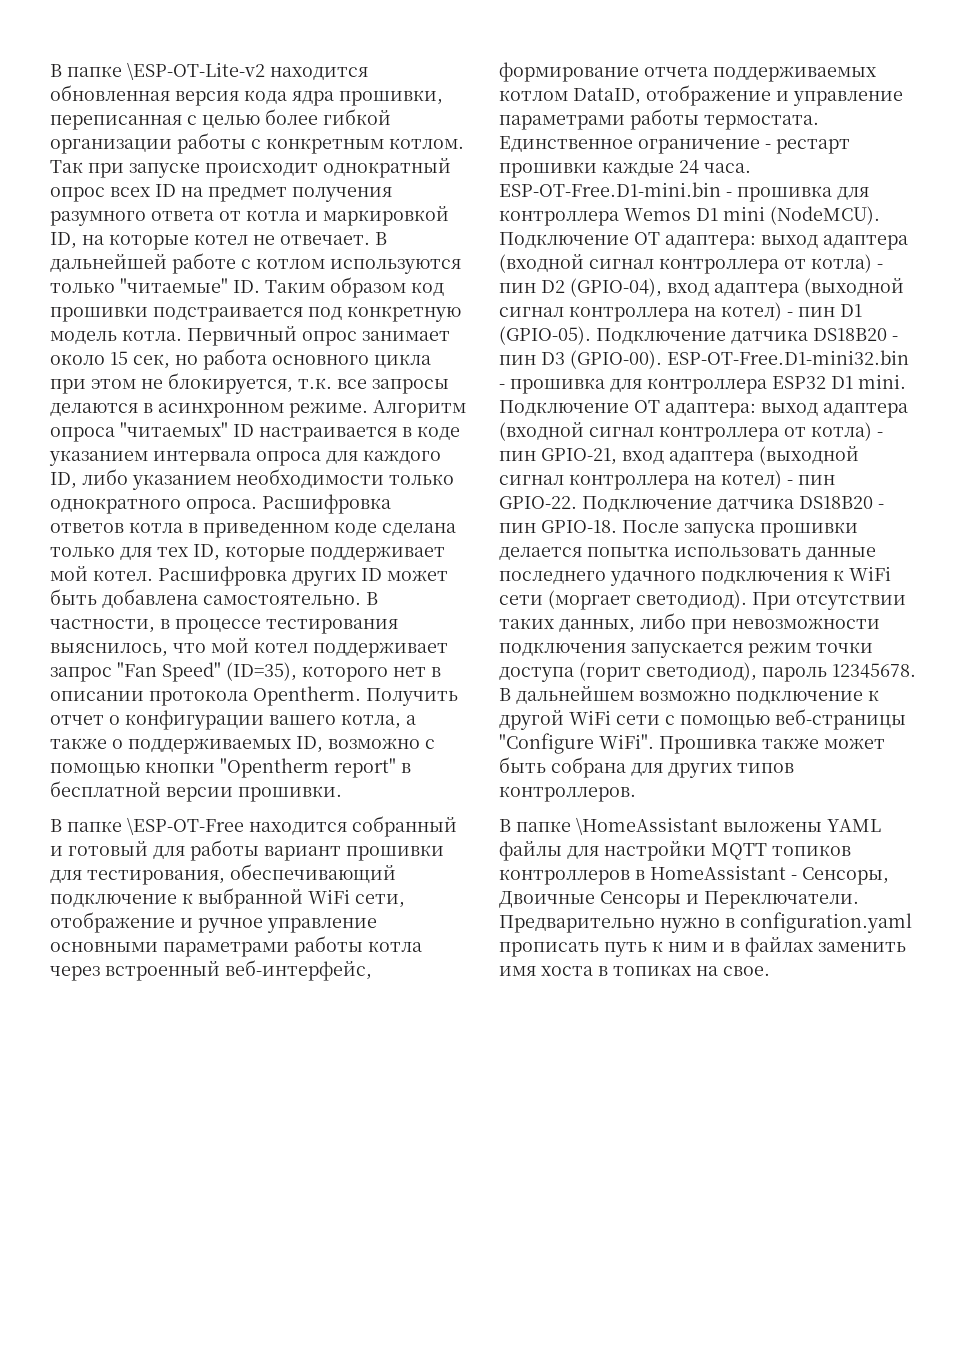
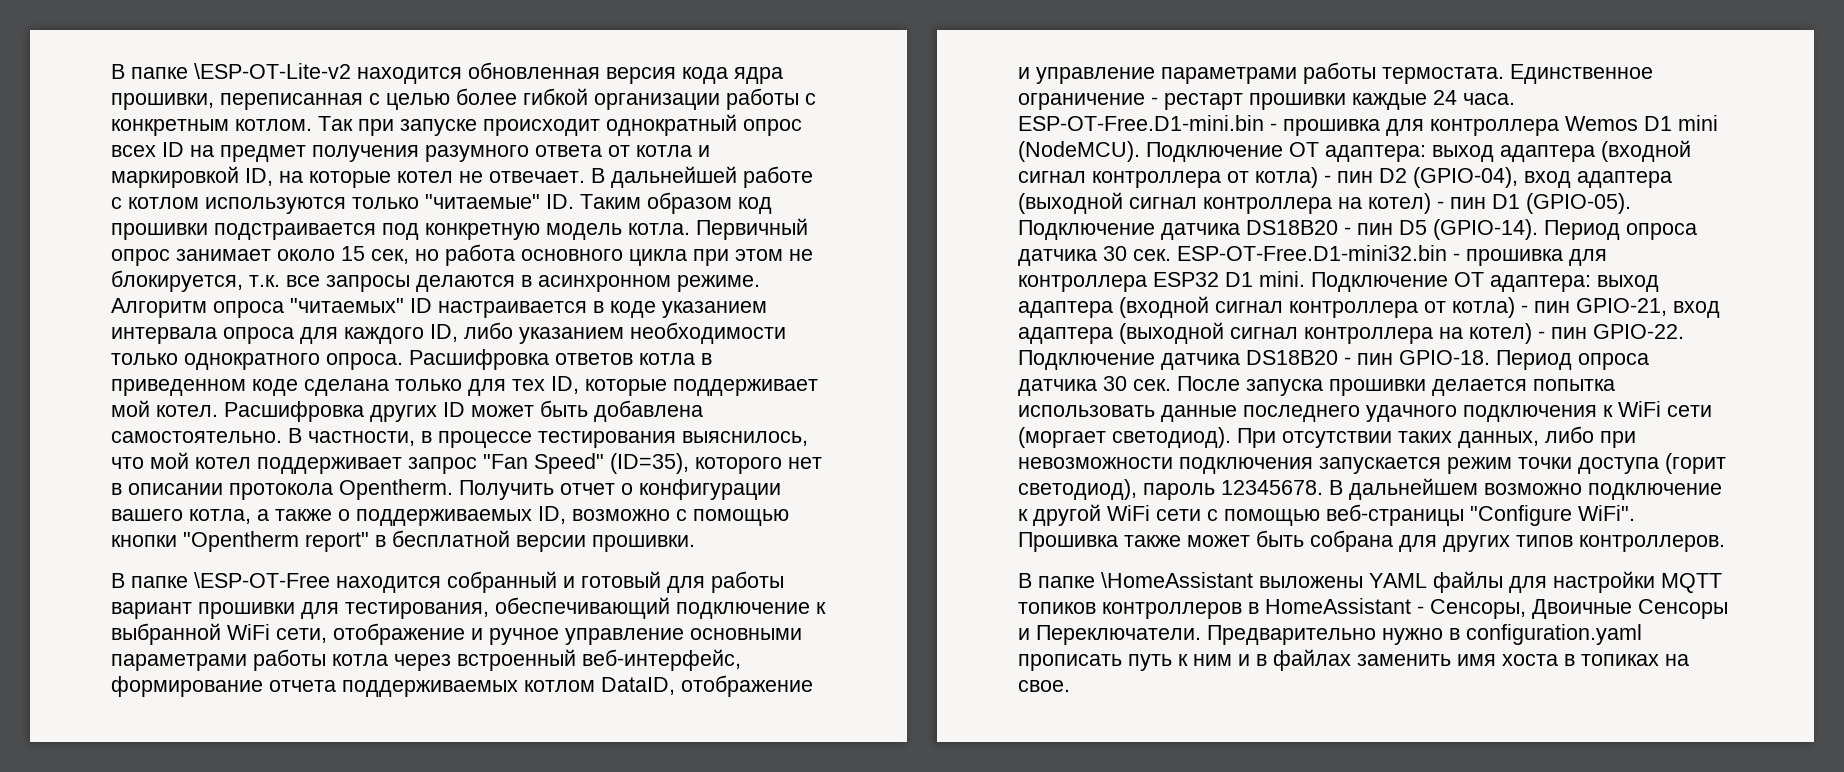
[541,350,662,369] D3 (GPIO-00). -> [1399,219,1697,240] [1018,246,1171,266] D5 (GPIO-14). Период опроса датчика 30 сек.
(617, 526) none -> [1496,350,1649,370] [1018,376,1171,396] Период опроса датчика 30 сек.

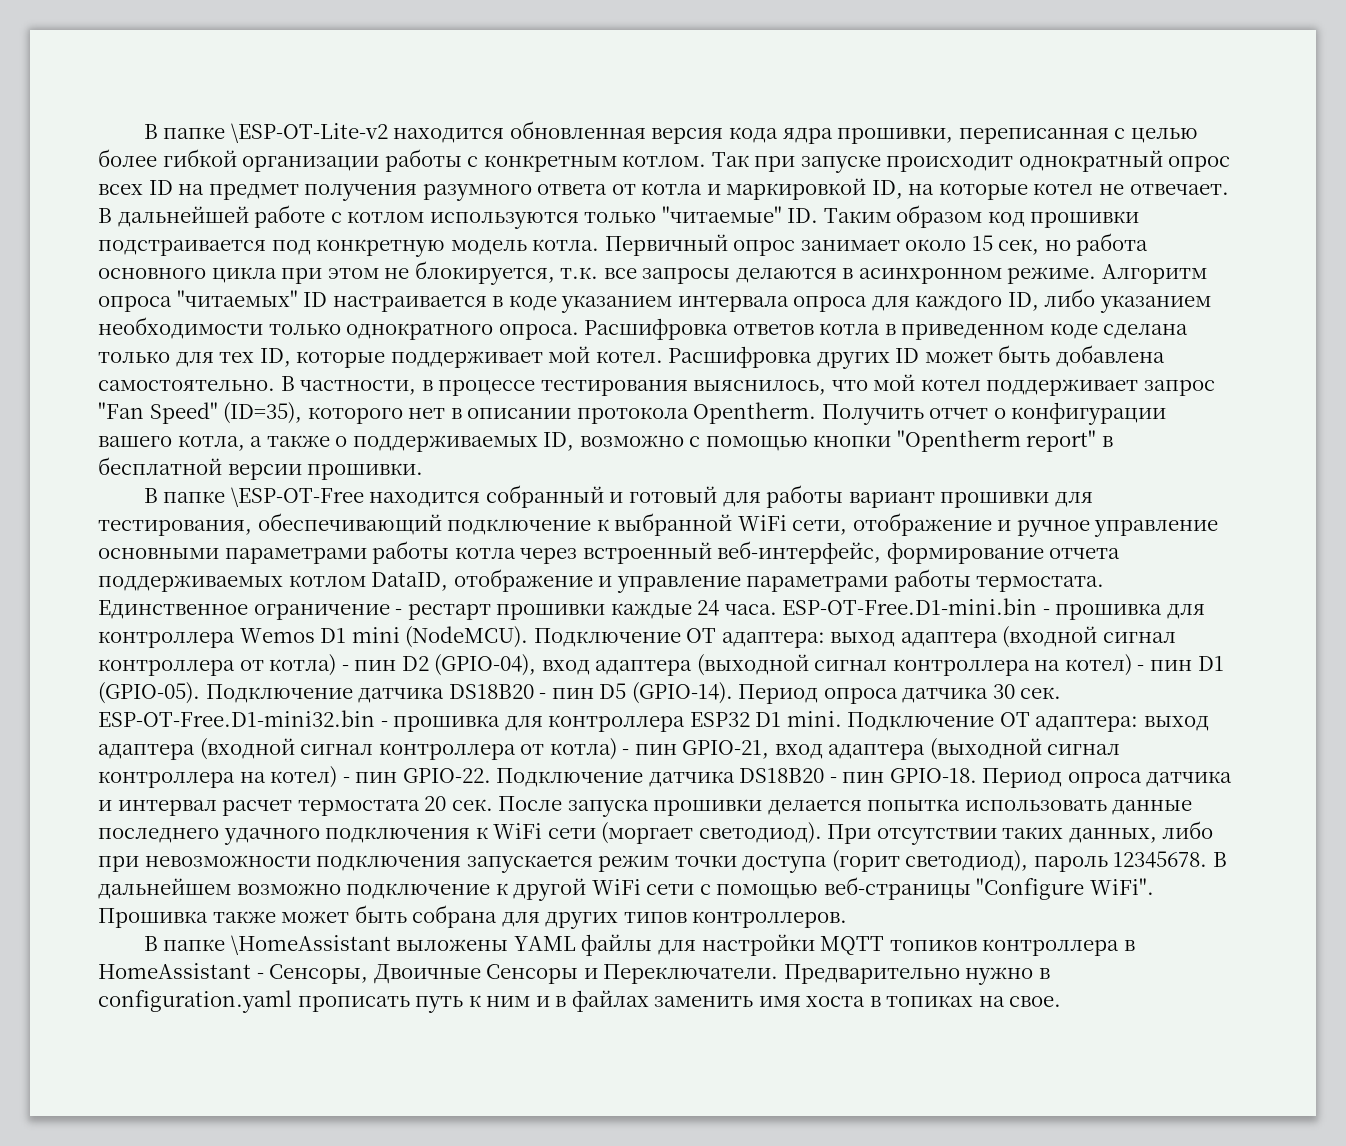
[1103,376,1127,391] 30 -> [98,796,447,816] и интервал расчет термостата 20
[1102,602,1242,619] контроллеров -> [982,939,1120,956] контроллера

